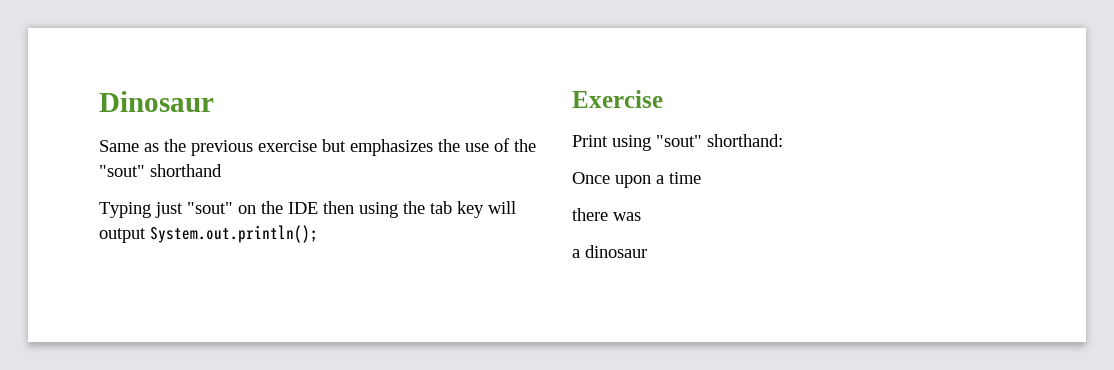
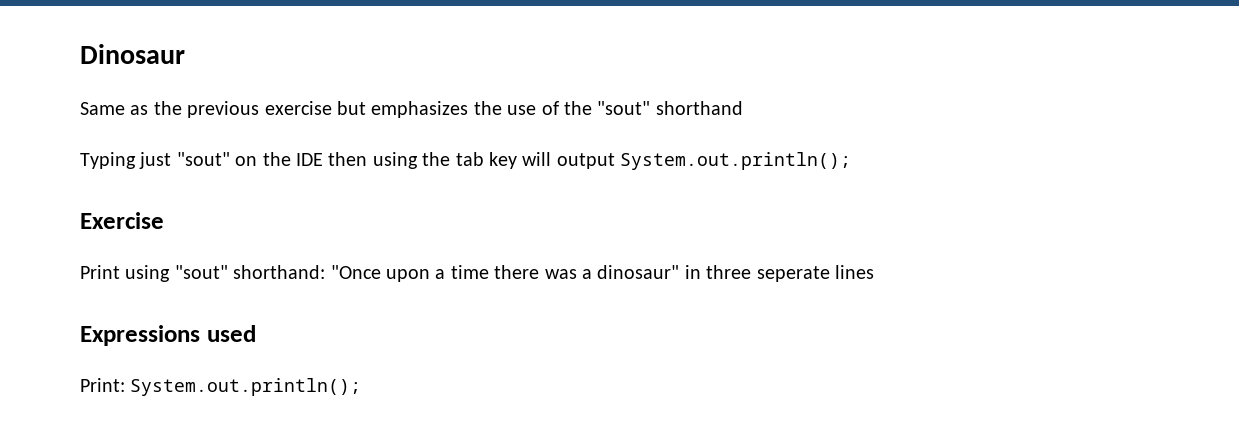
[572,172,610,184] // Once -> [330,265,381,279] "Once
(701, 178) // -> (489, 272) none
[572,245,647,258] // a dinosaur -> [581,265,874,282] [80,325,256,346] [80,378,362,396] a dinosaur" in three seperate lines // Expressions used // Print: System.out.println();

